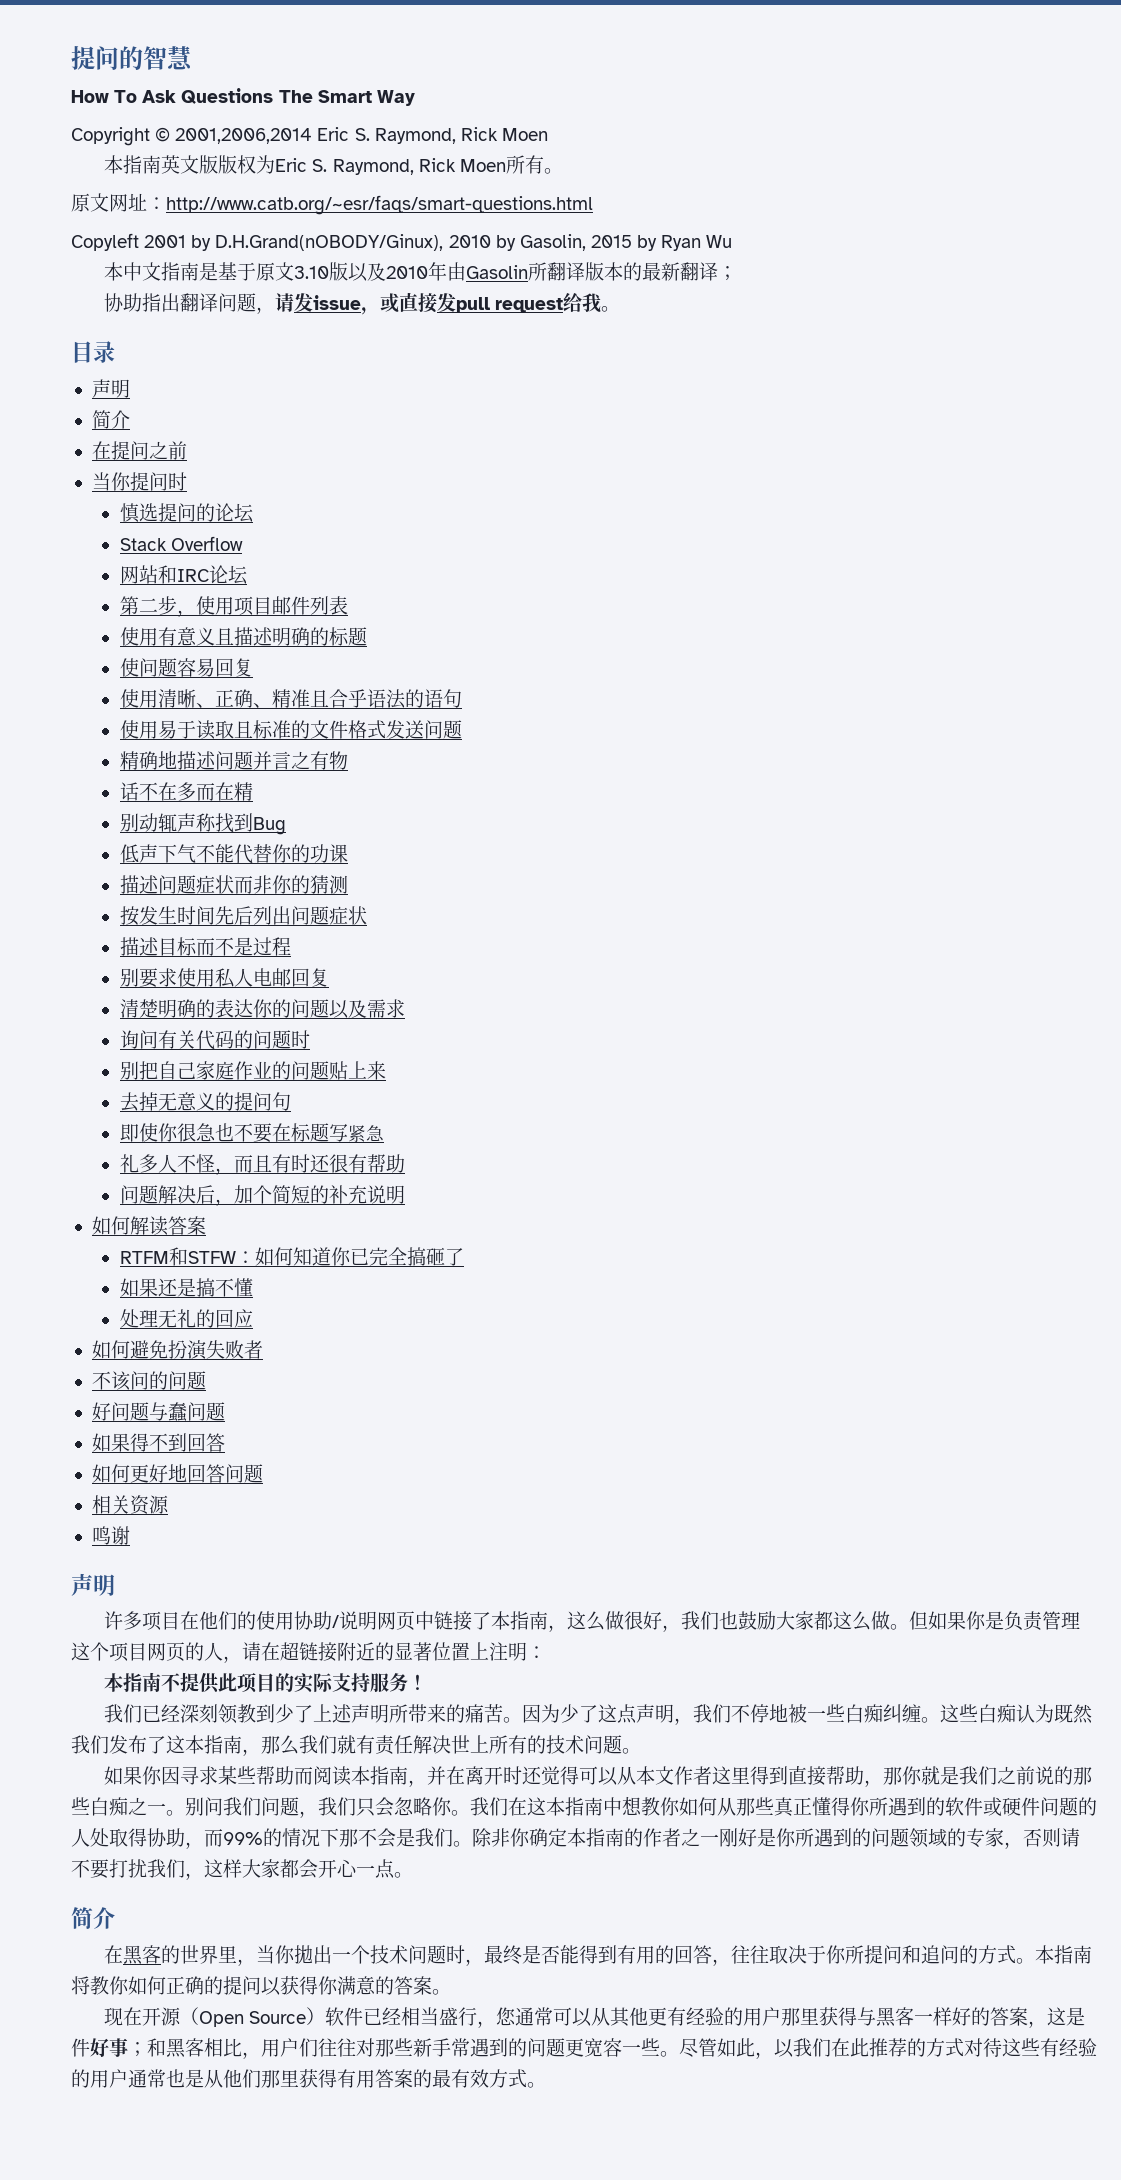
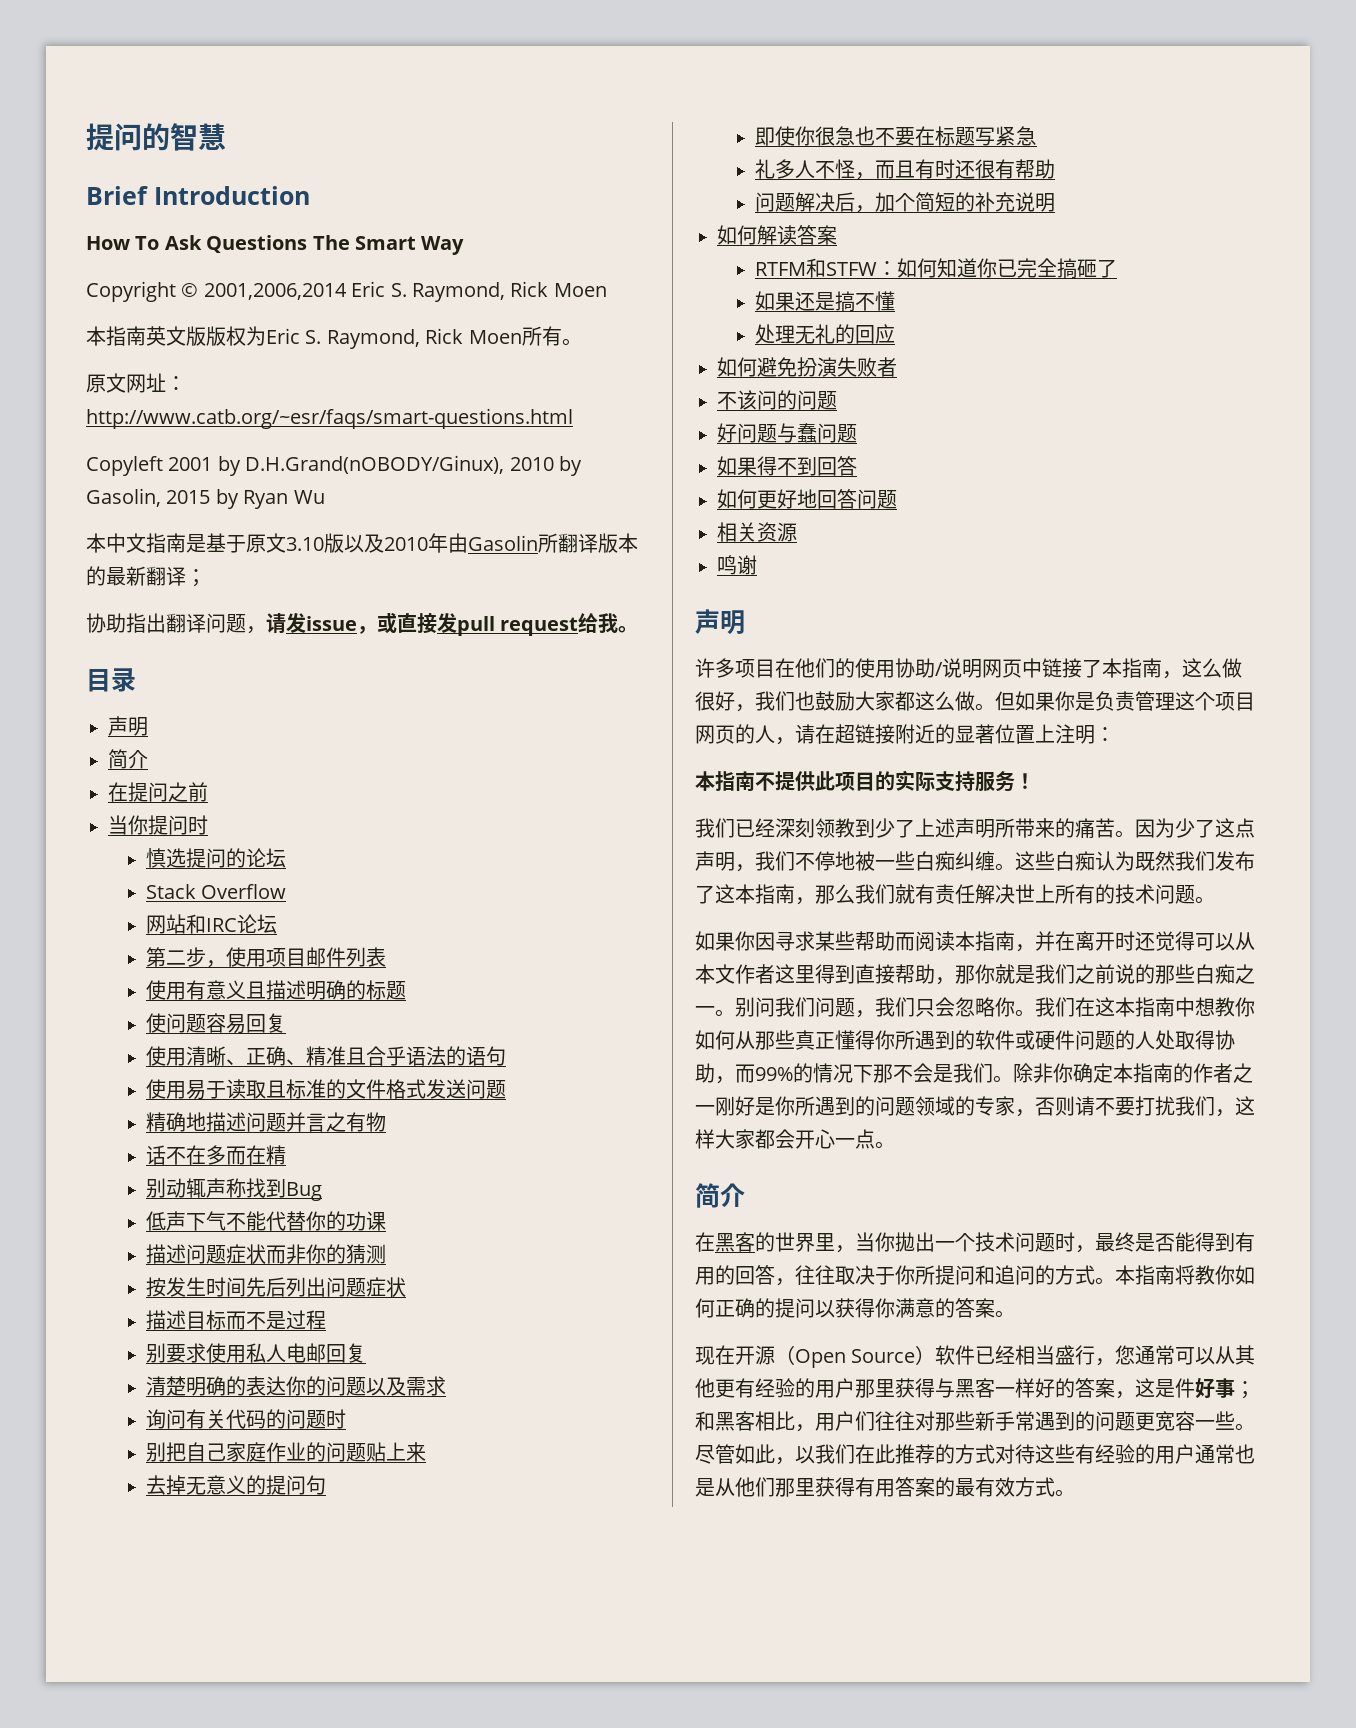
(193, 58) none -> [86,186,310,205] // Brief Introduction

